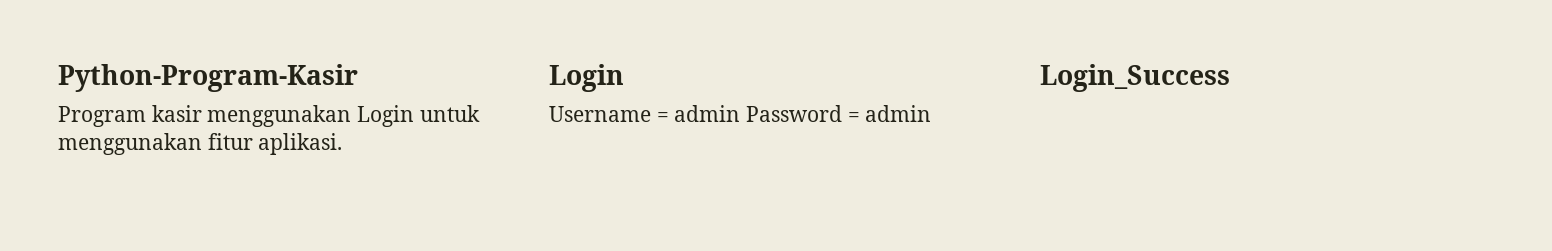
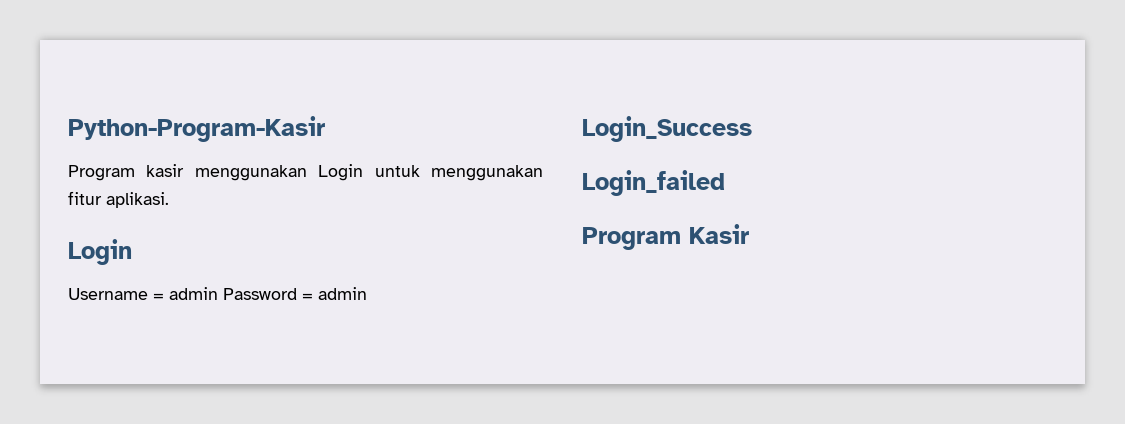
(1230, 78) none -> [582,170,725,196] [582,224,749,250] // Login_failed // Program Kasir

